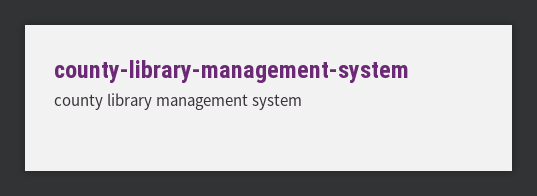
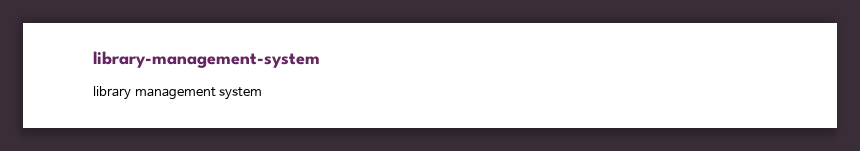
[54,60,409,83] [54,94,103,110] county-library-management-system // county -> [93,51,320,68] library-management-system //

